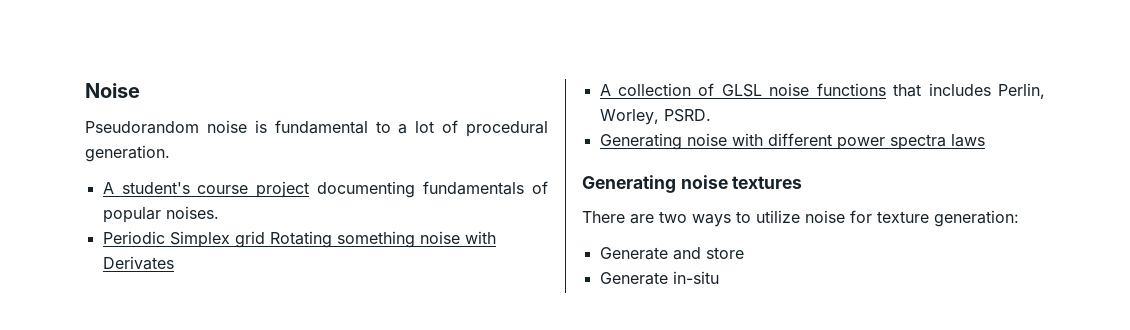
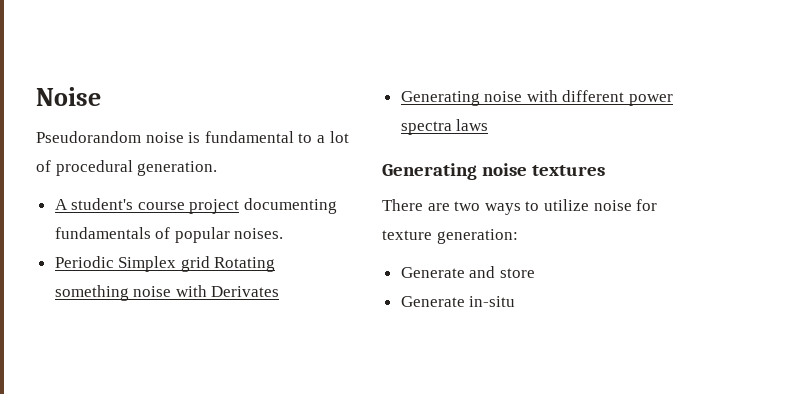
[599,83,1045,99] [599,109,711,125] // A collection of GLSL noise functions that includes Perlin, Worley, PSRD. -> (280, 291) none

